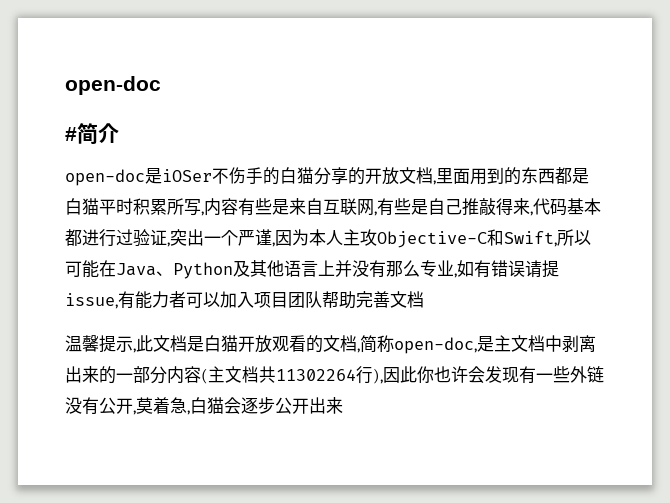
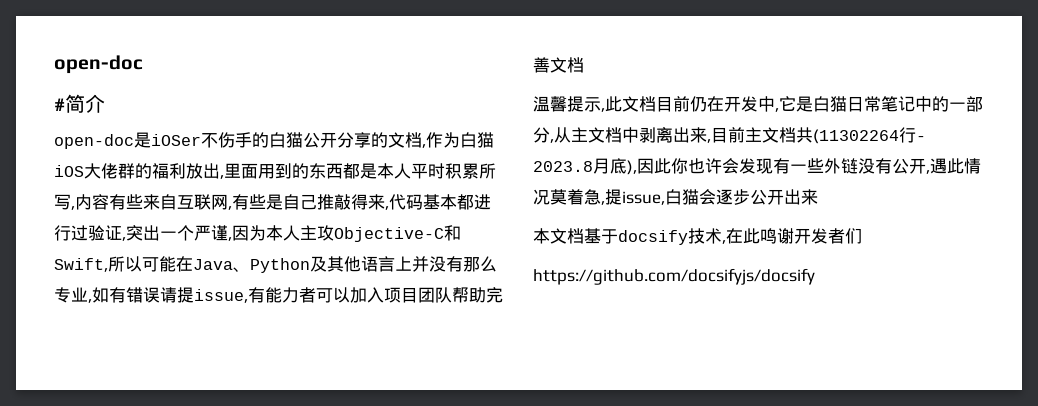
[314,167,433,185] 分享的开放文档 -> [303,132,494,148] [54,163,220,179] 公开分享的文档,作为白猫iOS大佬群的福利放出
[65,198,99,215] 白猫 -> [377,163,411,179] 本人
[272,199,289,215] 是 -> (143, 201) none
[187,335,596,354] [65,366,373,384] 是白猫开放观看的文档,简称open-doc,是主文档中剥离出来的一部分内容(主文档共11302264行 -> [656,96,983,112] [533,127,926,144] [533,158,627,174] 目前仍在开发中,它是白猫日常笔记中的一部分,从主文档中剥离出来,目前主文档共(11302264行- 2023.8月底
(136, 412) none -> [930,158,981,174] [533,189,550,205] 遇此情况
(190, 412) none -> [605,189,665,205] 提issue,
(343, 405) none -> [533,228,862,245] [533,268,815,285] // 本文档基于docsify技术,在此鸣谢开发者们 // https://github.com/docsifyjs/docsify

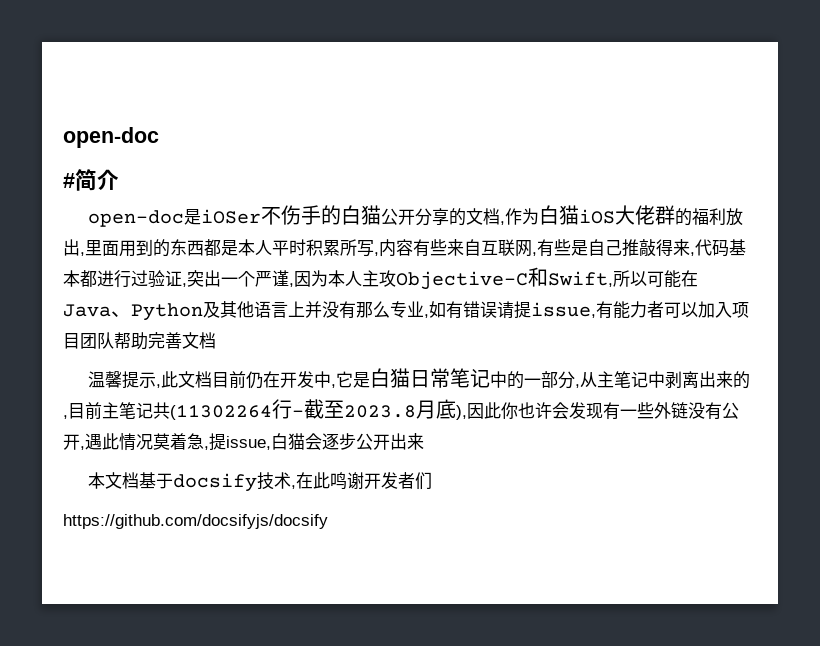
[588,127,622,143] 文档 -> [613,371,648,388] 笔记
(707, 135) none -> [732,371,750,389] 的
[762,127,796,143] 文档 -> [119,402,153,419] 笔记
(926, 138) none -> [304,399,344,419] 截至

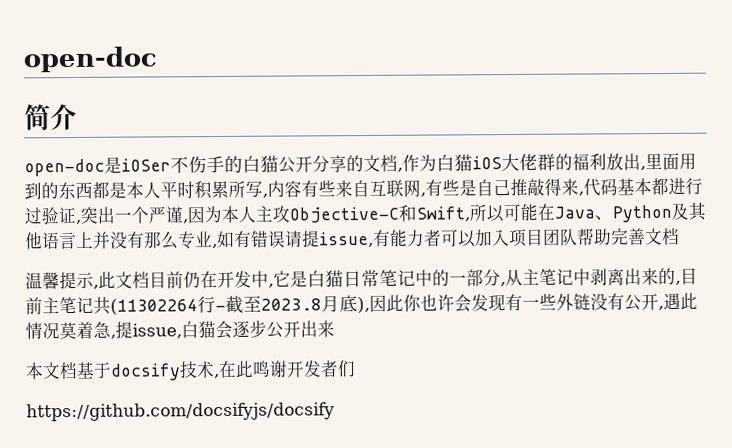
[63,173,75,188] # -> (157, 59) none

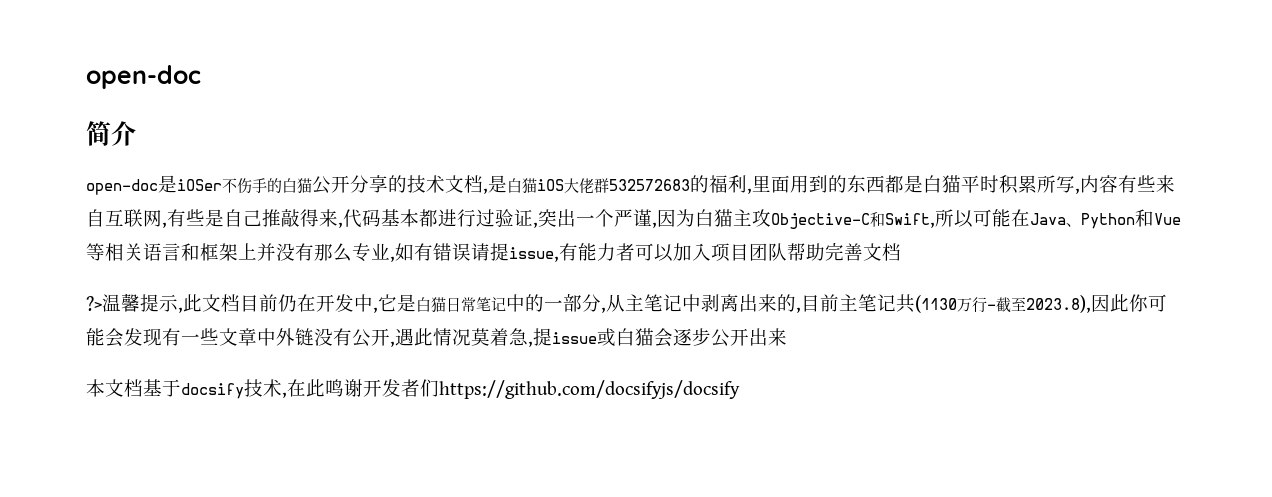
(364, 164) none -> [407,175,445,193] 技术
[402,154,437,172] 作为 -> [488,175,507,193] 是
[555,153,641,171] 的福利放出 -> [609,175,747,193] 532572683的福利
[126,181,161,199] 本人 -> [923,175,961,193] 白猫
[221,205,256,223] 本人 -> [695,209,733,227] 白猫
[671,202,707,221] [25,231,77,250] 及其他语言 -> [1135,209,1181,227] [86,243,238,261] 和Vue等相关语言和框架
(680, 236) none -> [86,296,102,311] ?>
[110,298,198,315] (11302264 -> [915,295,972,313] (1130万
[261,294,455,314] 2023.8月底),因此你也许 -> [1026,294,1167,313] [86,328,105,346] 2023.8),因此你可能
(557, 301) none -> [219,328,276,346] 文章中
[132,323,182,339] issue, -> [552,328,616,346] issue或
(356, 369) // -> (439, 388) none

